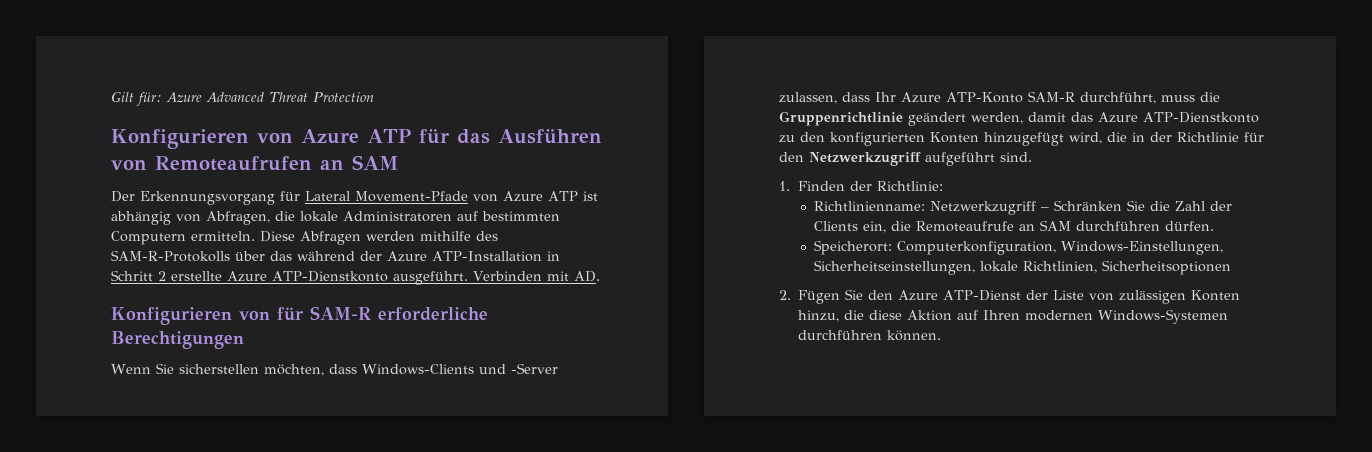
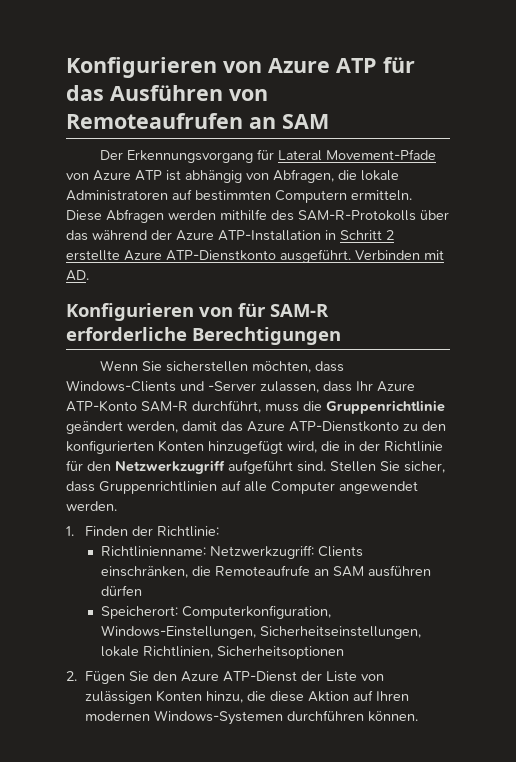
[111,92,374,106] Gilt für: Azure Advanced Threat Protection // -> (66, 67) none
(1032, 157) none -> [330,461,445,473] [66,480,418,494] [66,501,117,511] Stellen Sie sicher, dass Gruppenrichtlinien auf alle Computer angewendet werden.
[930,200,1233,215] [814,221,887,233] Netzwerkzugriff – Schränken Sie die Zahl der Clients ein, -> [210,545,364,559] [101,566,189,578] Netzwerkzugriff: Clients einschränken,
[1076,221,1215,231] durchführen dürfen. -> [368,565,432,577] [101,585,143,596] ausführen dürfen

